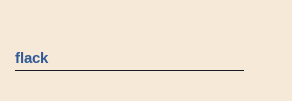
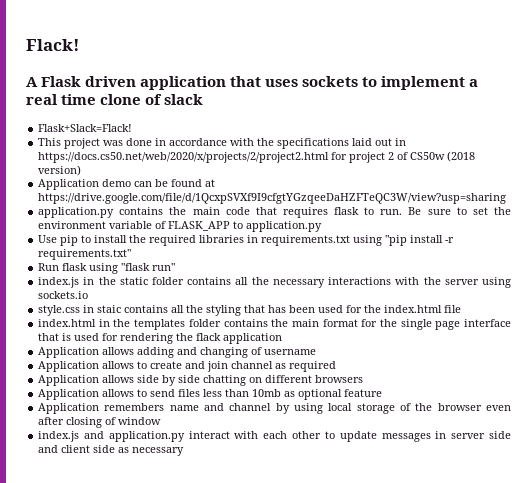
[15,52,49,63] flack -> [26,39,80,51] [26,76,479,90] [26,94,204,105] [38,124,133,132] [38,138,407,149] [38,151,476,163] [38,165,82,176] [38,179,216,190] [38,193,507,204] [38,207,512,218] [38,221,323,232] [38,235,455,246] [38,249,132,260] [38,263,176,274] [38,277,511,288] [38,291,89,299] [38,305,462,316] [38,319,511,330] [38,333,283,344] [38,347,317,358] [38,361,337,372] [38,375,364,386] [38,389,383,400] [38,403,511,414] [38,417,162,428] [38,431,511,442] [38,445,185,456] Flack! // A Flask driven application that uses sockets to implement a real time clone of slack // Flask+Slack=Flack! // This project was done in accordance with the specifications laid out in https://docs.cs50.net/web/2020/x/projects/2/project2.html for project 2 of CS50w (2018 version) // Application demo can be found at https://drive.google.com/file/d/1QcxpSVXf9I9cfgtYGzqeeDaHZFTeQC3W/view?usp=sharing // application.py contains the main code that requires flask to run. Be sure to set the environment variable of FLASK_APP to application.py // Use pip to install the required libraries in requirements.txt using "pip install -r requirements.txt" // Run flask using "flask run" // index.js in the static folder contains all the necessary interactions with the server using sockets.io // style.css in staic contains all the styling that has been used for the index.html file // index.html in the templates folder contains the main format for the single page interface that is used for rendering the flack application // Application allows adding and changing of username // Application allows to create and join channel as required // Application allows side by side chatting on different browsers // Application allows to send files less than 10mb as optional feature // Application remembers name and channel by using local storage of the browser even after closing of window // index.js and application.py interact with each other to update messages in server side and client side as necessary

